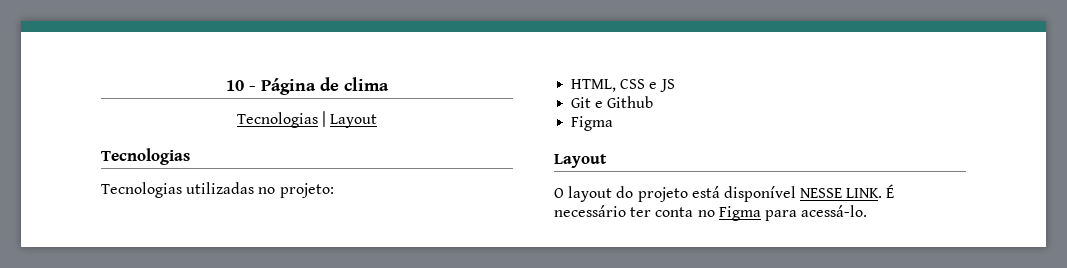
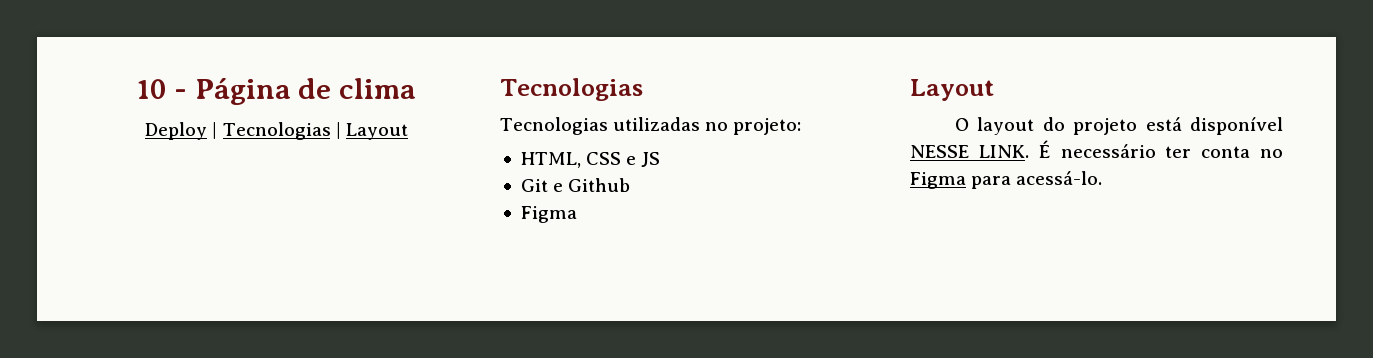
(389, 84) none -> [145,122,218,140] Deploy |

